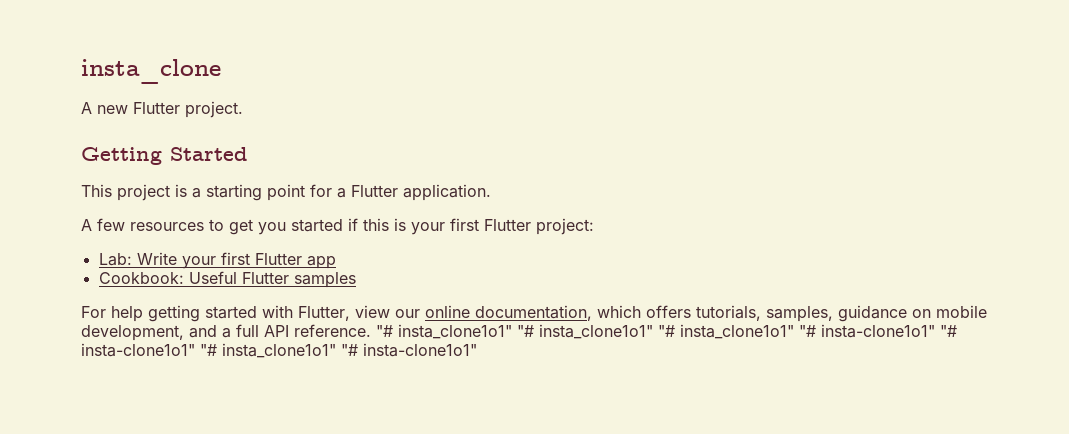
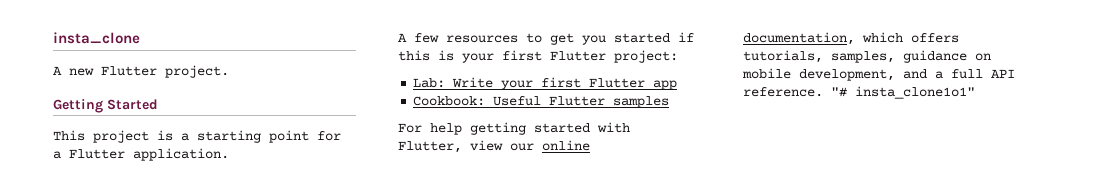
[517,324,957,339] [81,343,477,358] "# insta_clone1o1" "# insta_clone1o1" "# insta-clone1o1" "# insta-clone1o1" "# insta_clone1o1" "# insta-clone1o1" -> (975, 92) none

